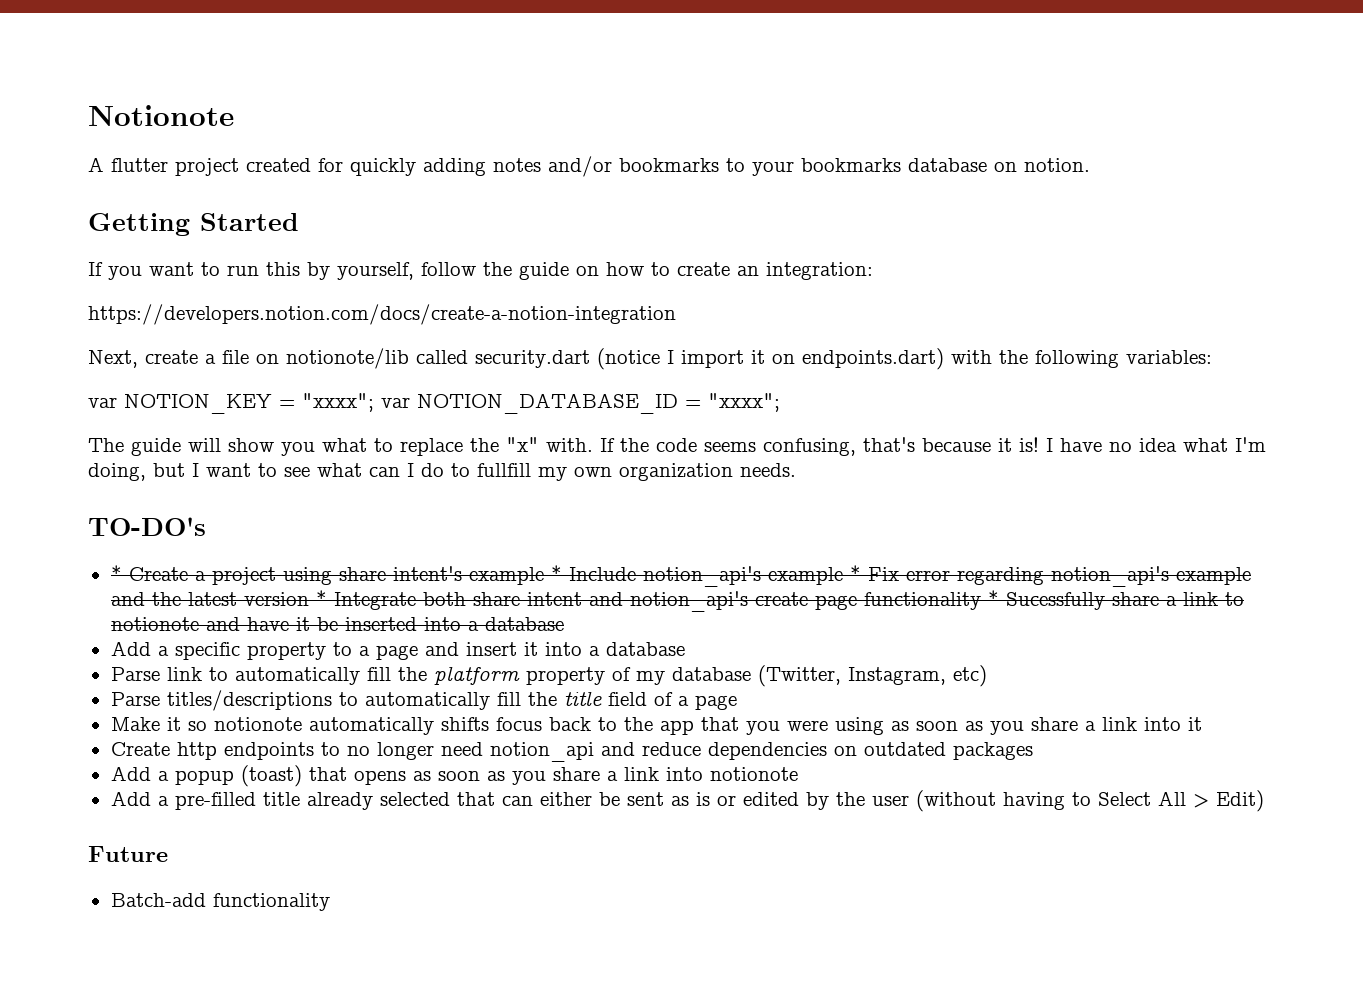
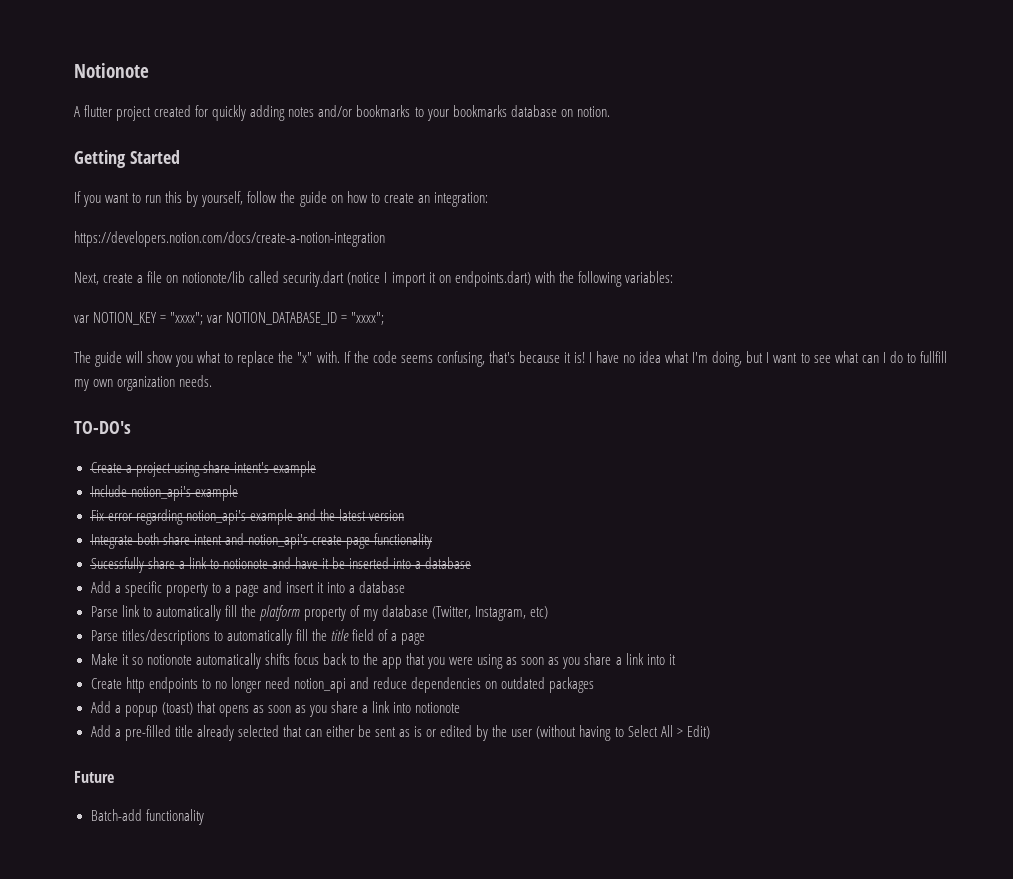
[110,565,122,581] * -> (131, 427) none
[550,565,562,581] * -> (316, 469) //
[849,565,861,581] * -> (238, 493) //
[315,590,327,606] * -> (404, 515) //
[987,590,999,606] * -> (432, 541) //

